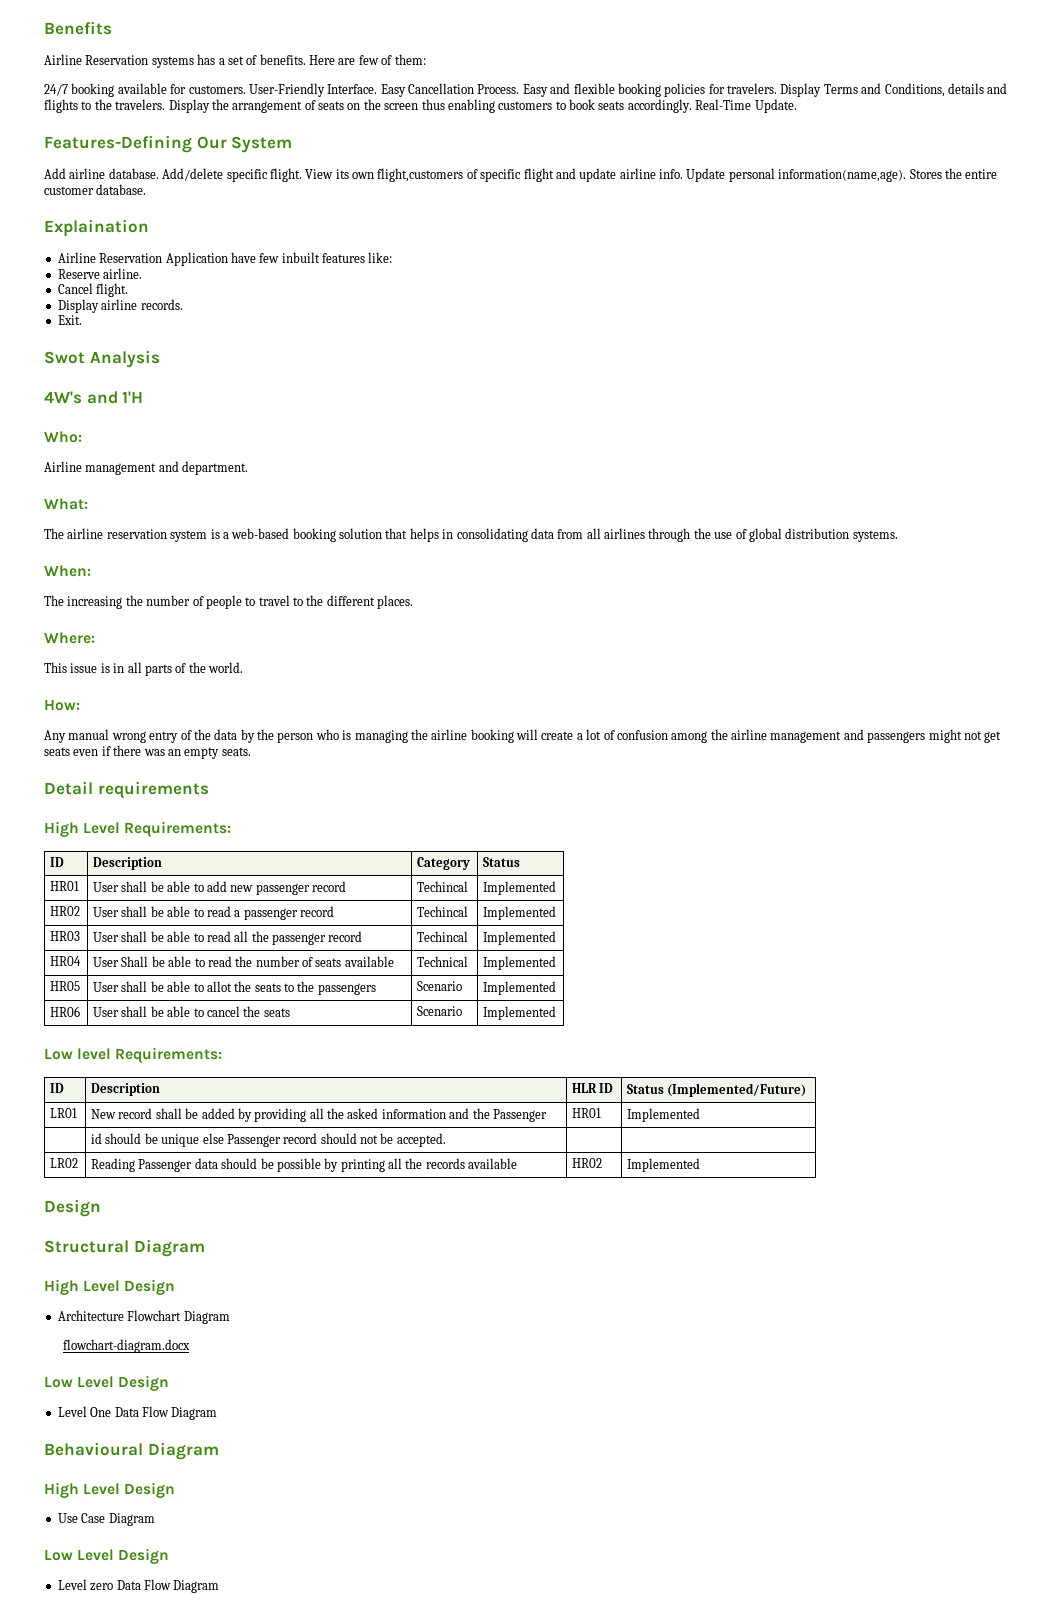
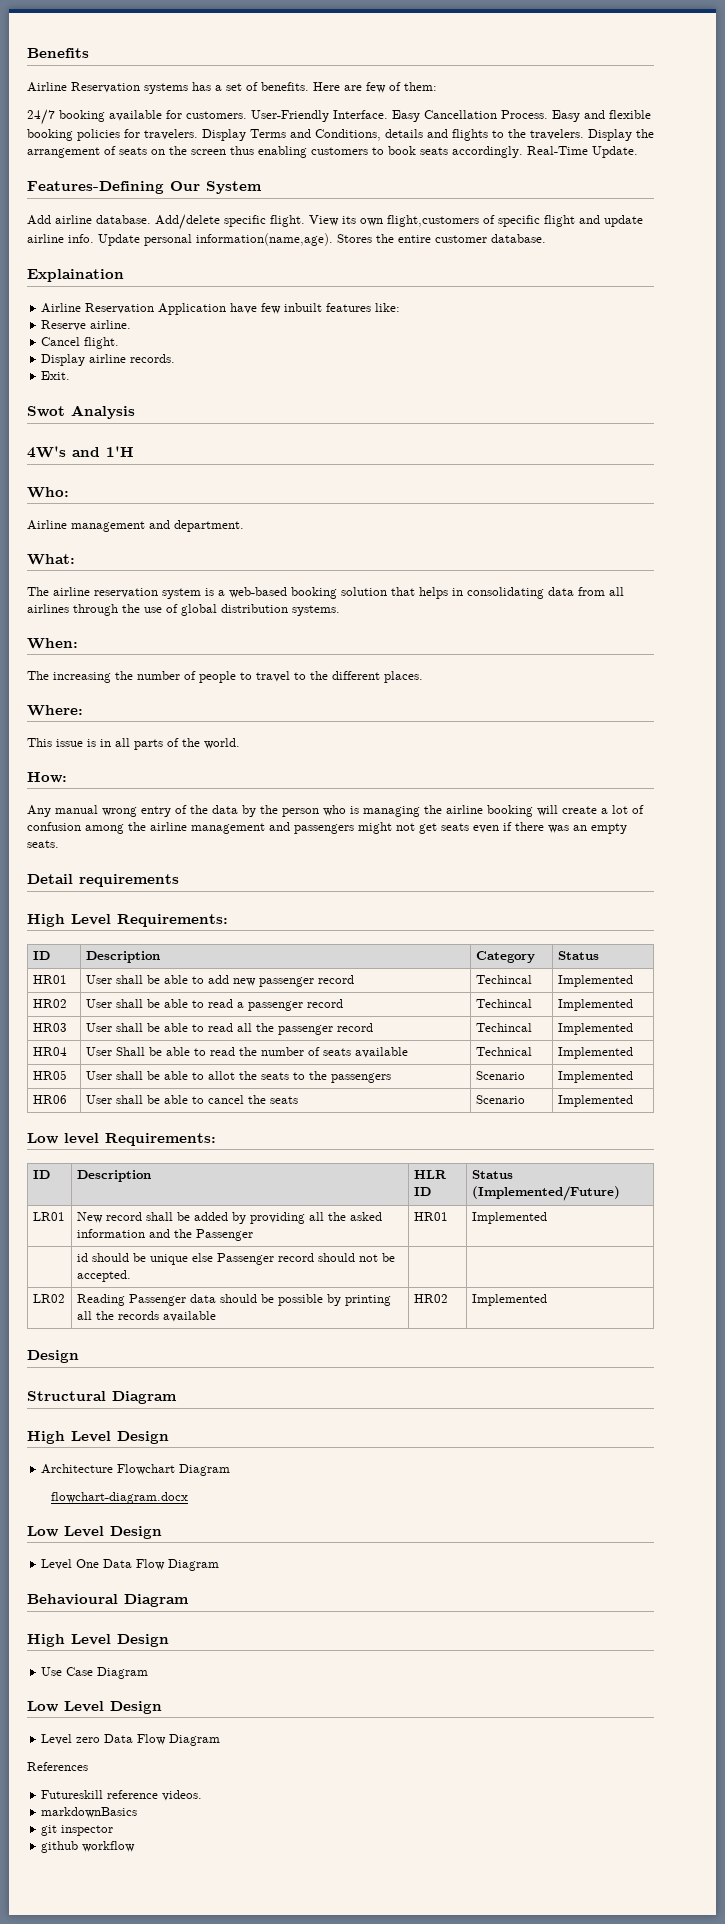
(220, 1586) none -> [27,1762,88,1771] [41,1790,203,1801] [41,1807,138,1818] [41,1825,114,1836] [41,1841,136,1853] // References // Futureskill reference videos. // markdownBasics // git inspector // github workflow

